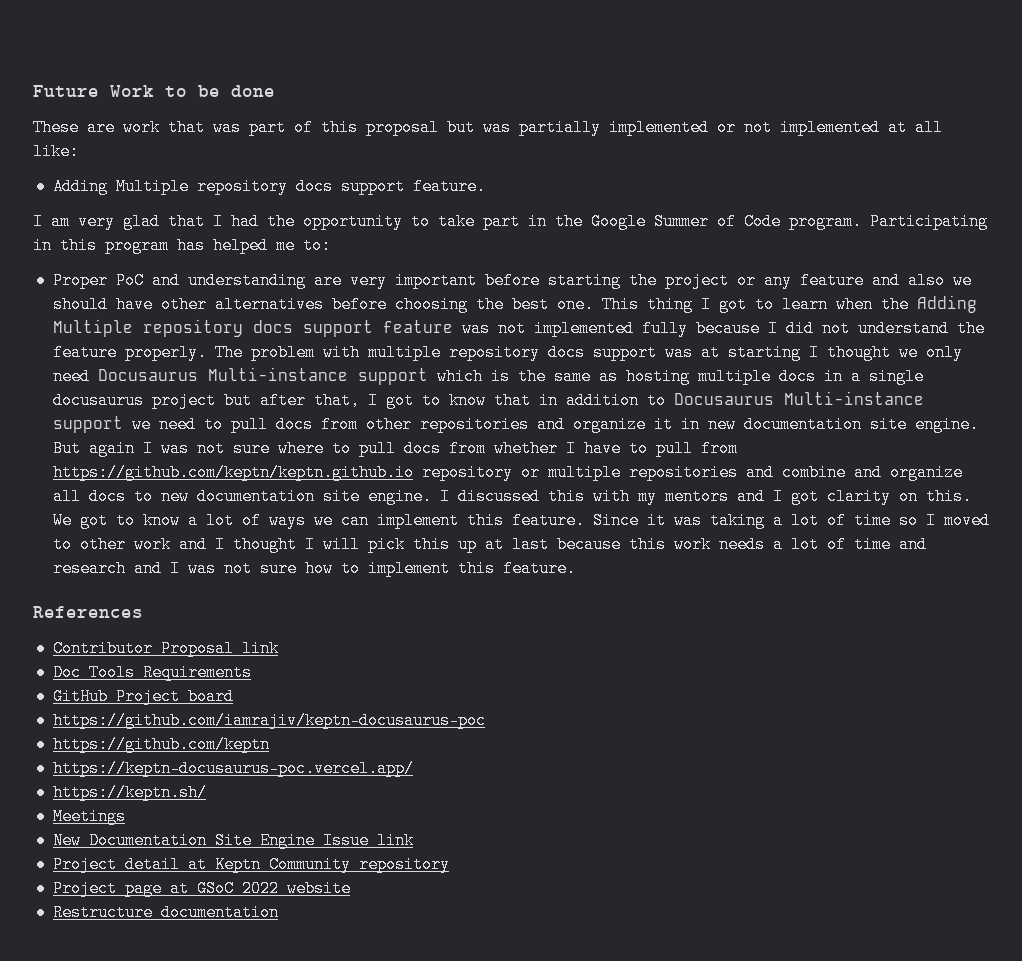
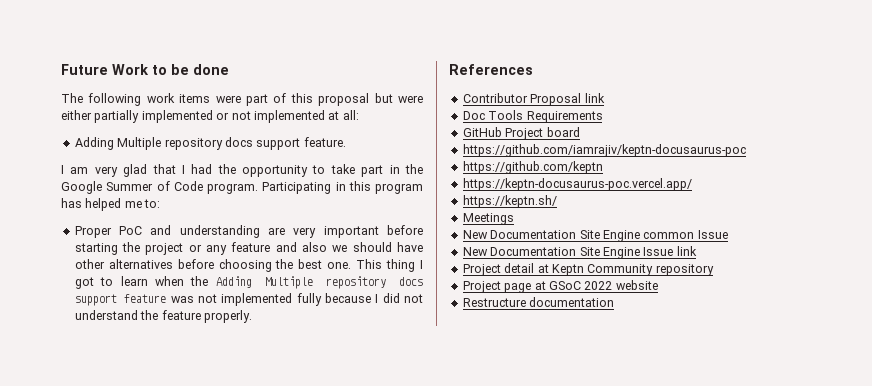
[33,119,241,136] These are work that was -> [61,93,241,106] The following work items were
[483,119,511,136] was -> [398,95,423,103] [61,110,92,120] were either
[915,119,943,136] [33,143,79,160] all like: -> [342,110,359,120] all:
[214,344,963,361] [52,367,924,385] [52,391,924,409] [52,416,979,433] [52,440,738,457] [52,464,963,481] [52,488,972,505] [52,512,990,529] [52,536,927,553] [52,560,576,577] The problem with multiple repository docs support was at starting I thought we only need Docusaurus Multi-instance support which is the same as hosting multiple docs in a single docusaurus project but after that, I got to know that in addition to Docusaurus Multi-instance support we need to pull docs from other repositories and organize it in new documentation site engine. But again I was not sure where to pull docs from whether I have to pull from https://github.com/keptn/keptn.github.io repository or multiple repositories and combine and organize all docs to new documentation site engine. I discussed this with my mentors and I got clarity on this. We got to know a lot of ways we can implement this feature. Since it was taking a lot of time so I moved to other work and I thought I will pick this up at last because this work needs a lot of time and research and I was not sure how to implement this feature. -> (252, 316) none
(126, 816) none -> [462,230,728,242] // New Documentation Site Engine common Issue

